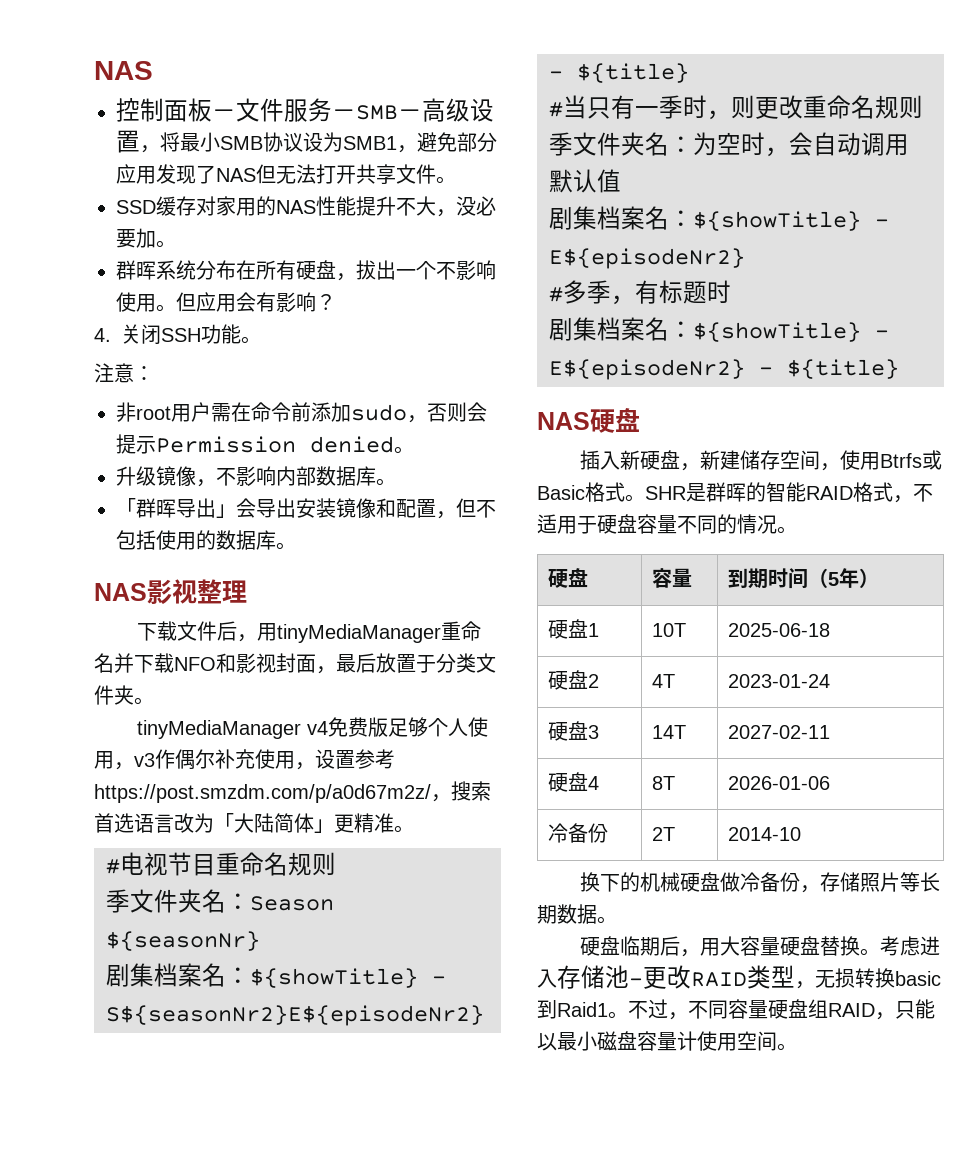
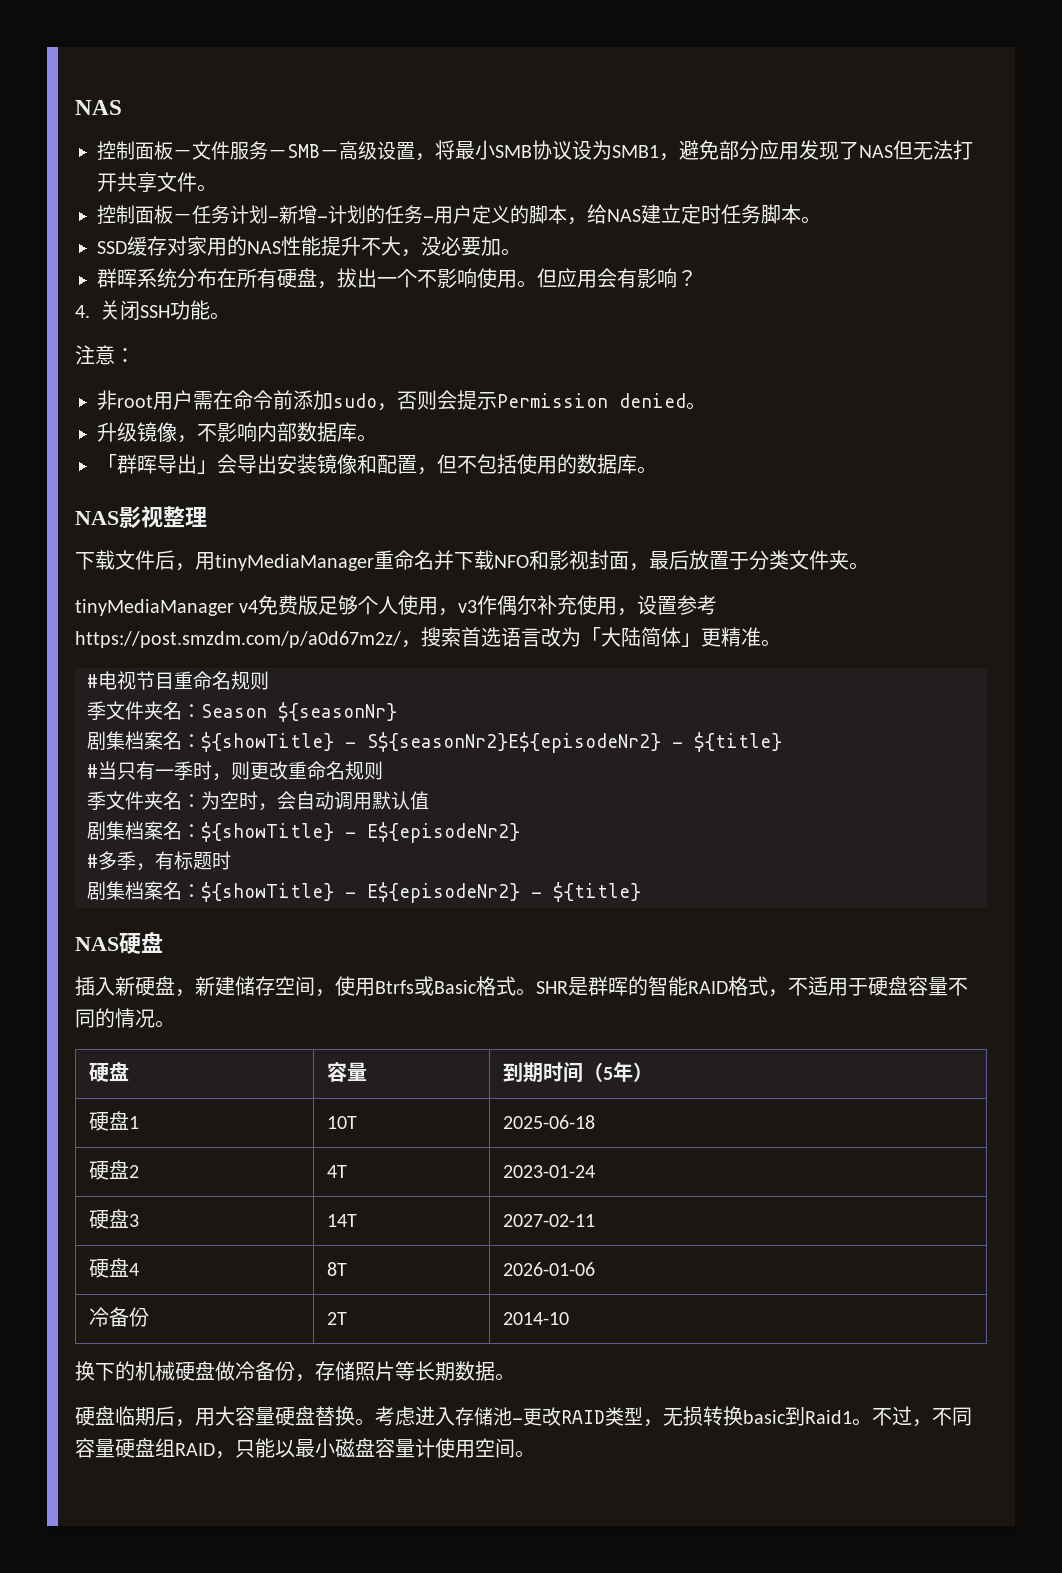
(456, 180) none -> [97,204,821,225] // 控制面板－任务计划-新增-计划的任务-用户定义的脚本，给NAS建立定时任务脚本。

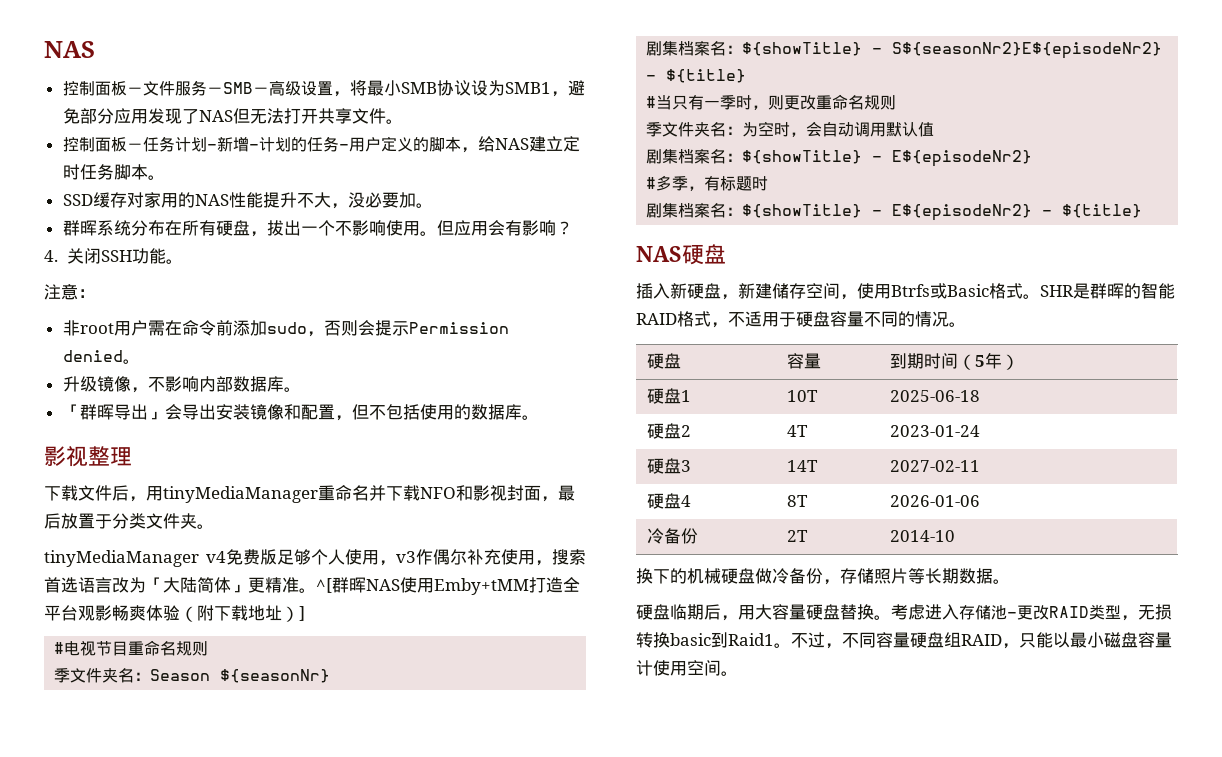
[75,511,119,525] NAS -> (539, 417) none
[637,595,718,615] [75,631,421,648] 设置参考https://post.smzdm.com/p/a0d67m2z/， -> (552, 563) none
(781, 643) none -> [316,577,580,595] [44,605,305,622] ^[群晖NAS使用Emby+tMM打造全平台观影畅爽体验（附下载地址）]

